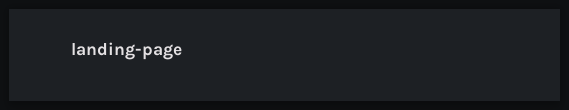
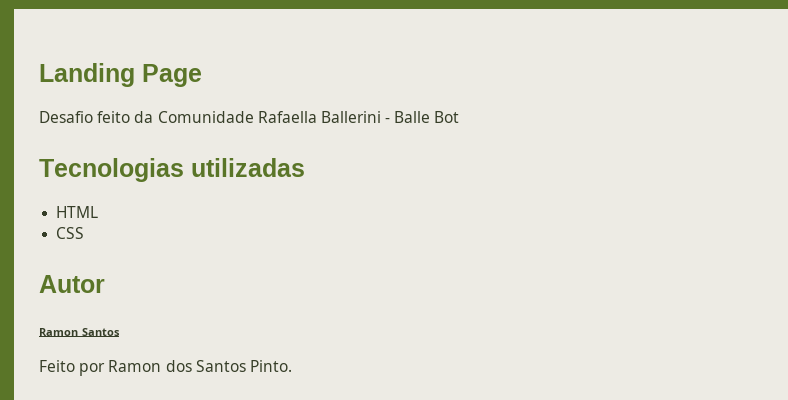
[71,42,182,60] landing-page -> [39,63,202,87] [39,111,460,123] [39,158,305,182] [56,206,99,218] [56,227,85,239] [39,275,105,293] [39,328,121,336] [39,360,292,376] Landing Page // Desafio feito da Comunidade Rafaella Ballerini - Balle Bot // Tecnologias utilizadas // HTML // CSS // Autor // Ramon Santos // Feito por Ramon dos Santos Pinto.

